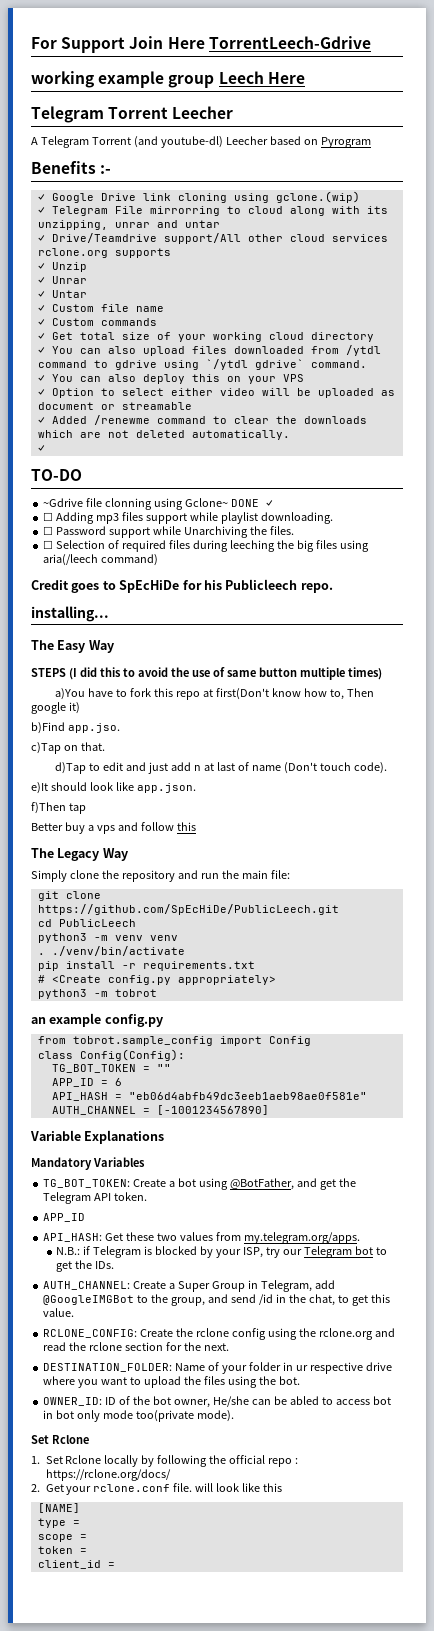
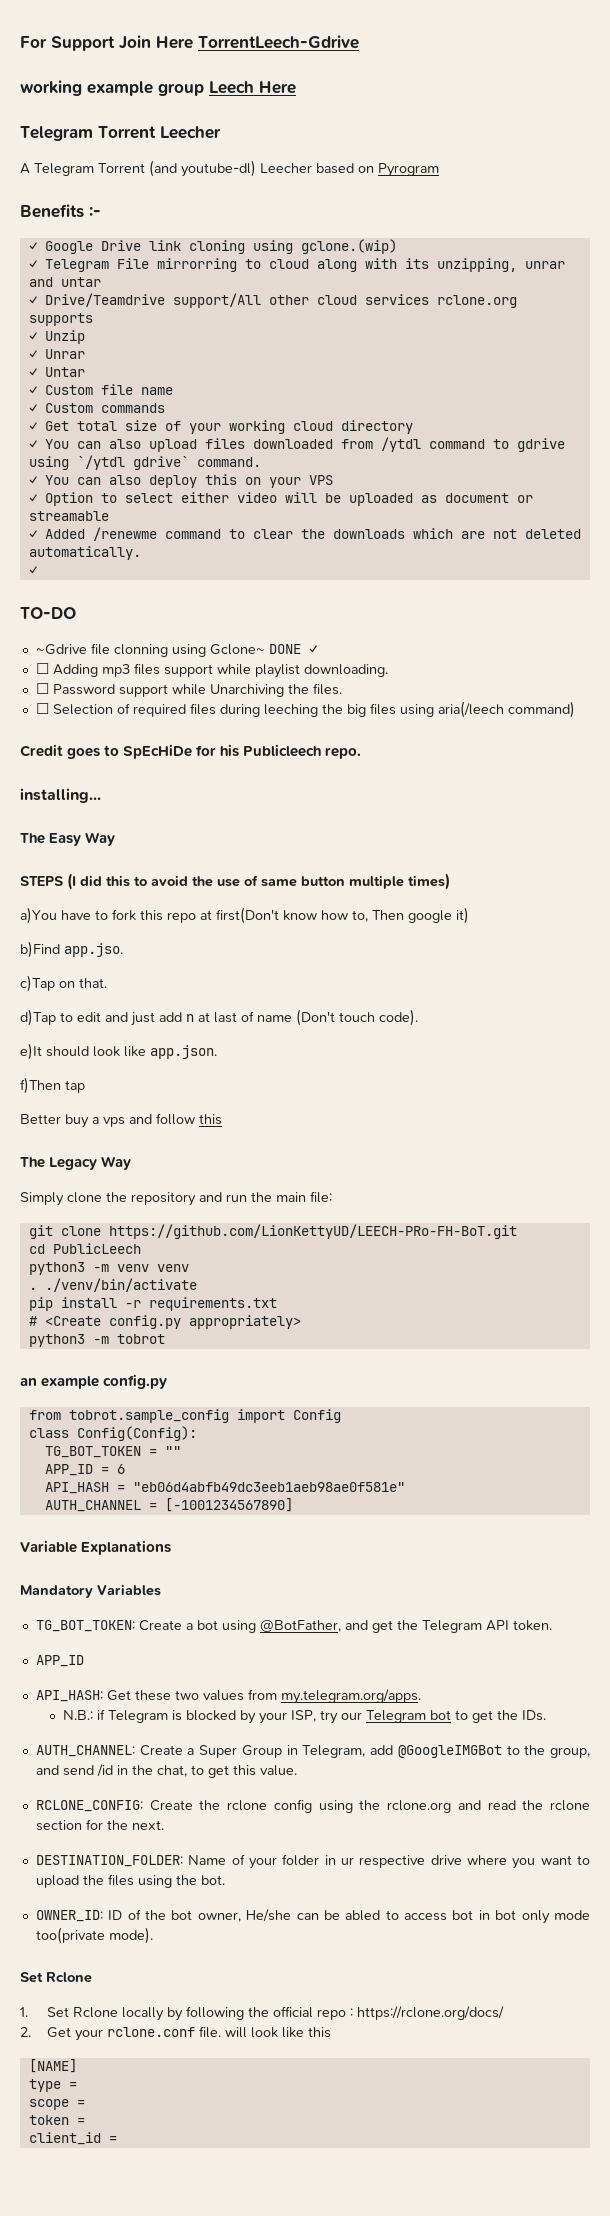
[37,904,339,915] https://github.com/SpEcHiDe/PublicLeech.git -> [108,1224,517,1239] https://github.com/LionKettyUD/LEECH-PRo-FH-BoT.git

